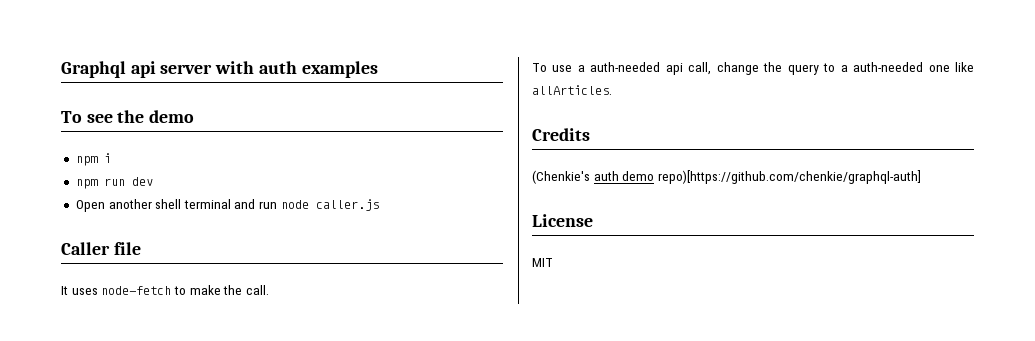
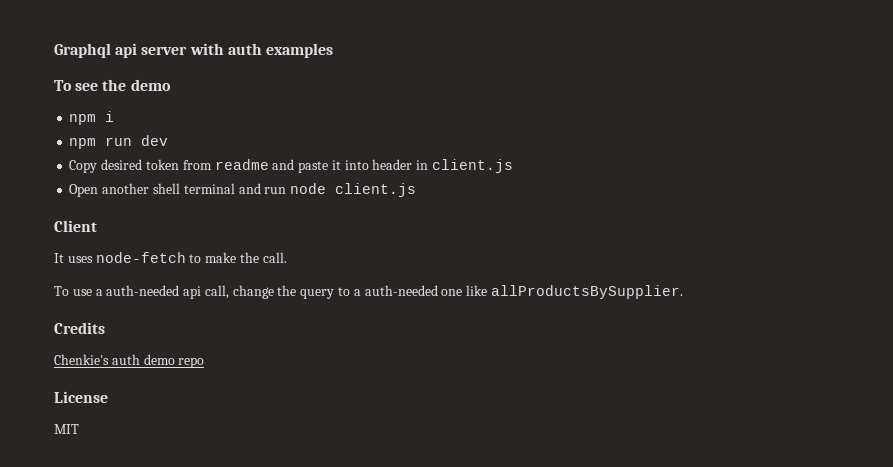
(153, 181) none -> [69,159,513,173] // Copy desired token from readme and paste it into header in client.js
[315,199,379,211] [61,242,141,255] caller.js // Caller file -> [335,183,417,197] [54,220,97,232] client.js // Client
[532,85,612,95] allArticles. -> [490,285,683,299] allProductsBySupplier.
[532,170,590,184] (Chenkie's -> [54,354,109,365] Chenkie's
[657,170,921,184] repo)[https://github.com/chenkie/graphql-auth] -> [178,357,205,368] repo

